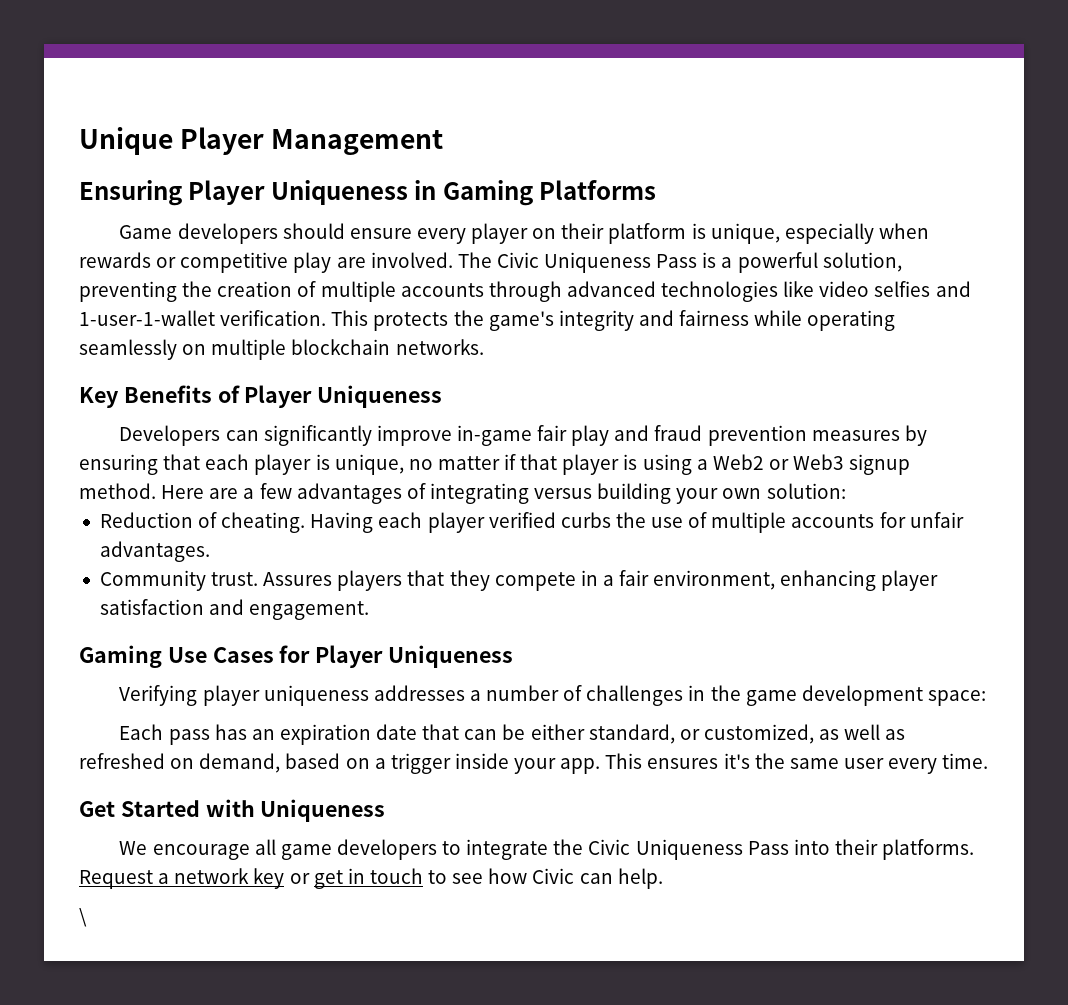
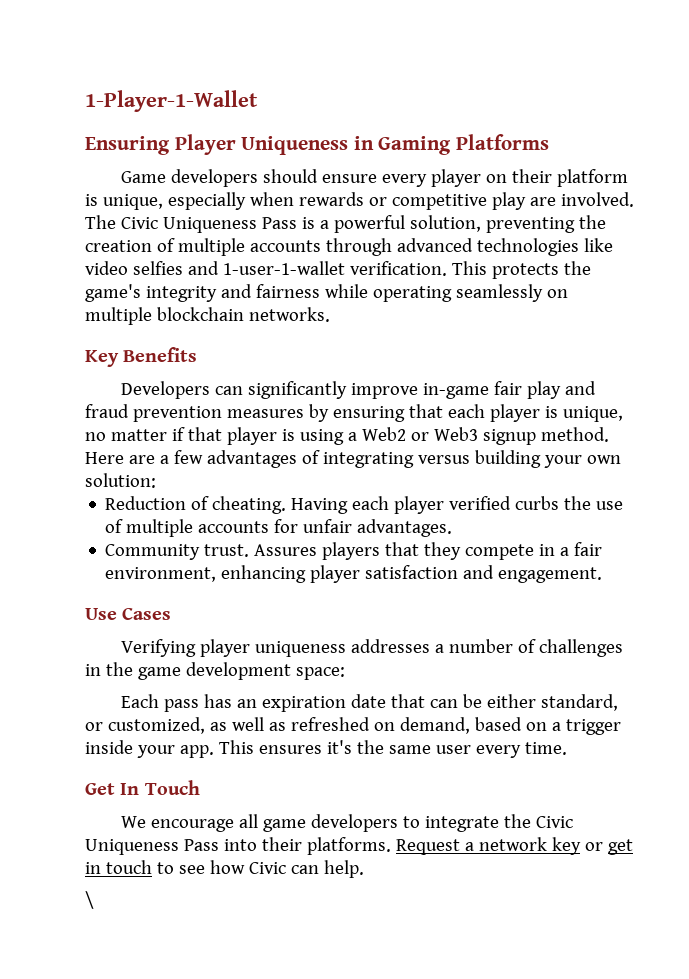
[79,127,444,155] Unique Player Management -> [85,90,258,112] 1-Player-1-Wallet
[217,385,443,408] of Player Uniqueness -> (198, 354) none
[79,645,162,668] Gaming -> (603, 575) none
[279,645,514,668] for Player Uniqueness -> (172, 613) none
[120,799,386,822] Started with Uniqueness -> [120,780,200,795] In Touch

